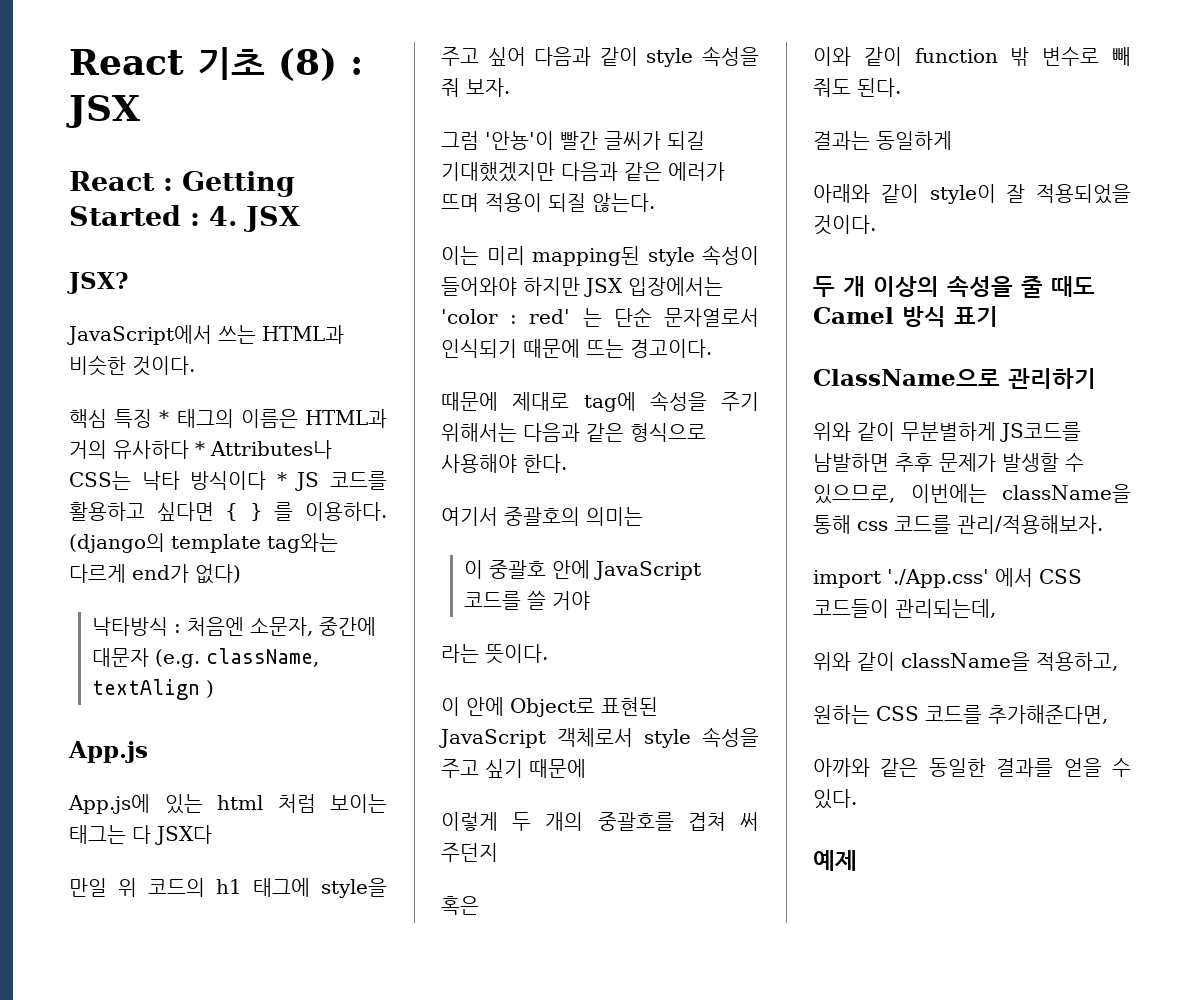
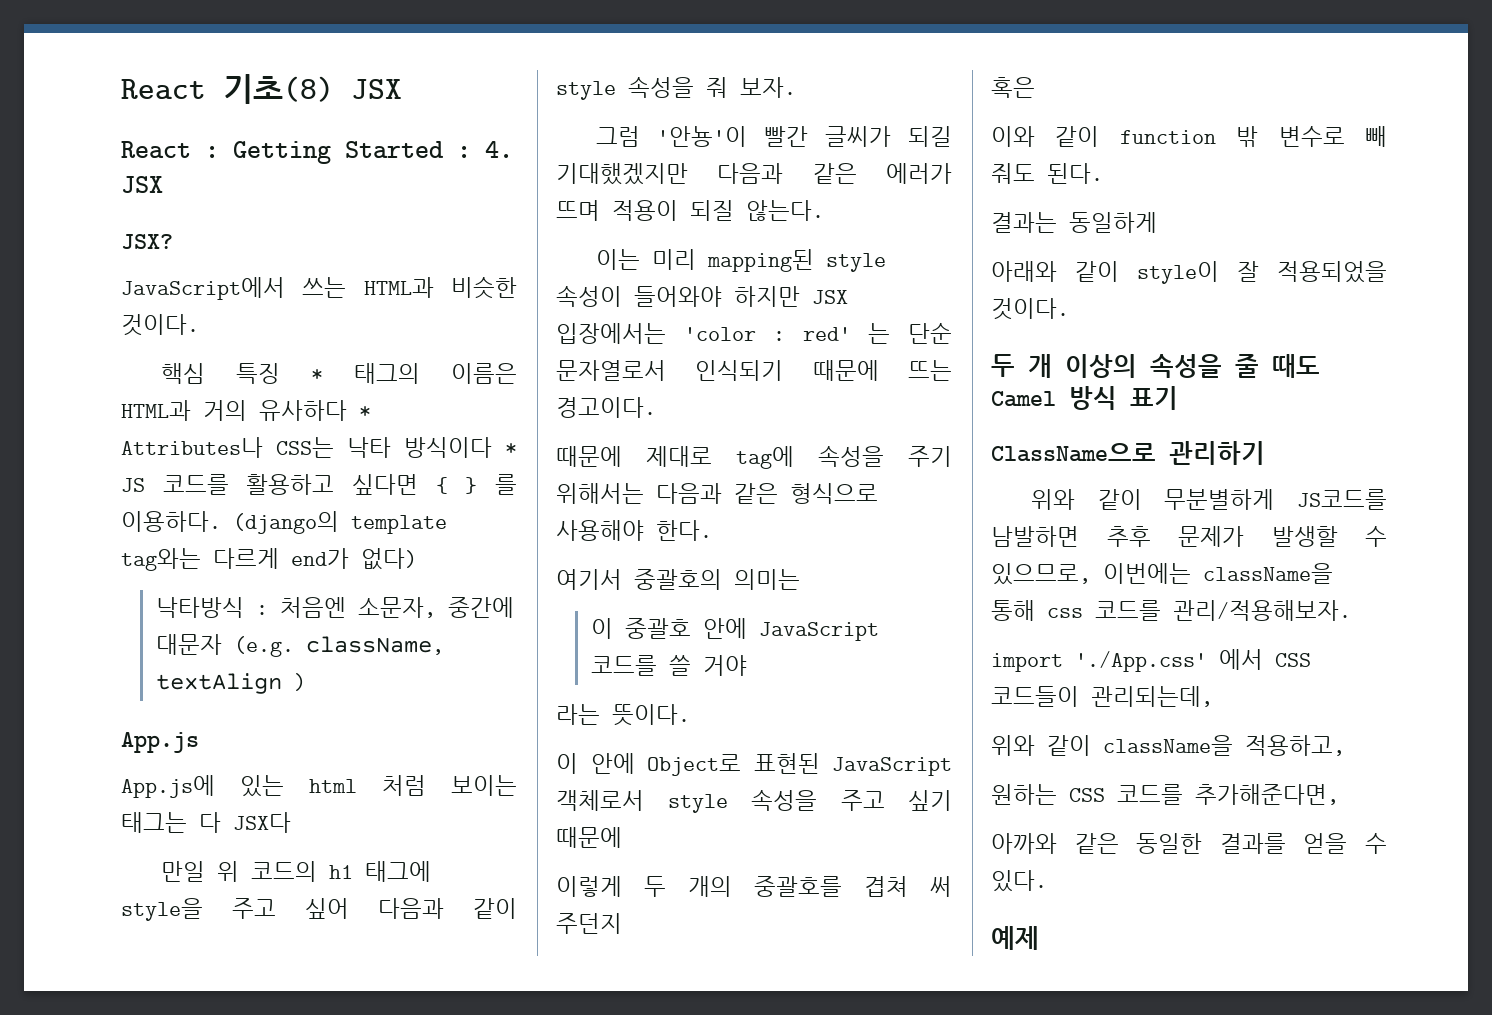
[69,47,363,81] React 기초 (8) : -> [121,74,334,104] React 기초(8)

